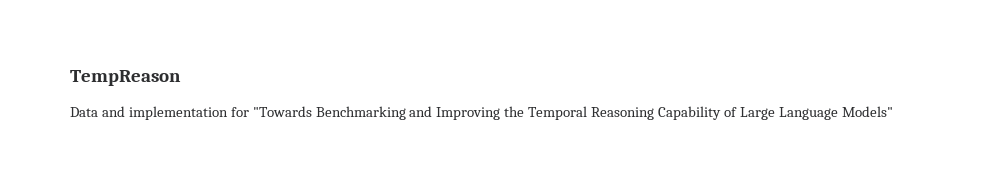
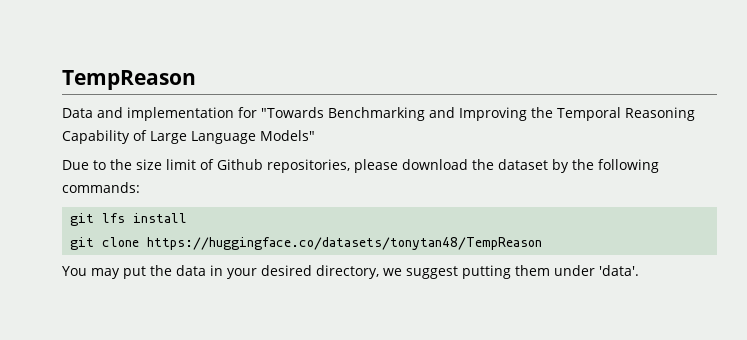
(893, 111) none -> [62,159,659,173] [62,182,140,193] [70,213,188,226] [70,237,543,250] [62,265,639,279] // Due to the size limit of Github repositories, please download the dataset by the following commands: // git lfs install // git clone https://huggingface.co/datasets/tonytan48/TempReason // You may put the data in your desired directory, we suggest putting them under 'data'.

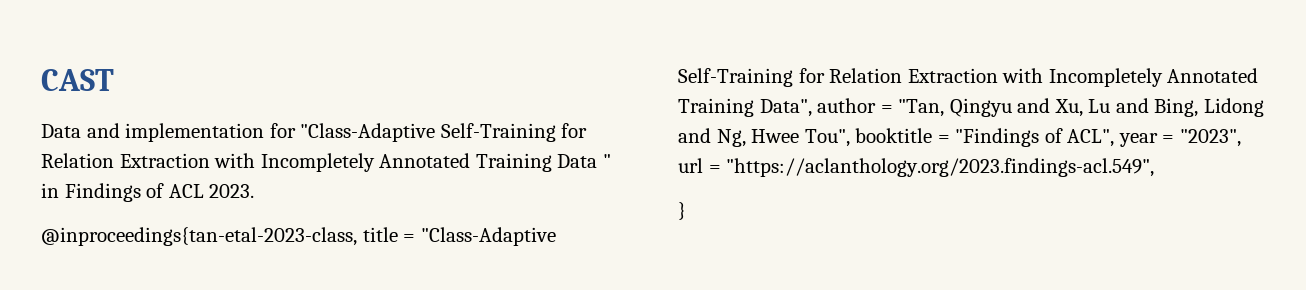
[62,70,196,90] TempReason -> [41,69,114,91] CAST
[261,107,695,121] [62,130,315,144] [62,159,659,173] [62,182,140,193] [70,213,188,226] [70,237,543,250] [62,265,639,279] "Towards Benchmarking and Improving the Temporal Reasoning Capability of Large Language Models" // Due to the size limit of Github repositories, please download the dataset by the following commands: // git lfs install // git clone https://huggingface.co/datasets/tonytan48/TempReason // You may put the data in your desired directory, we suggest putting them under 'data'. -> [300,123,588,142] [41,153,611,172] [41,183,255,202] [41,227,556,246] [678,68,1259,87] [678,98,1264,117] [678,128,1241,147] [678,158,1155,177] [678,202,686,220] "Class-Adaptive Self-Training for Relation Extraction with Incompletely Annotated Training Data " in Findings of ACL 2023. // @inproceedings{tan-etal-2023-class, title = "Class-Adaptive Self-Training for Relation Extraction with Incompletely Annotated Training Data", author = "Tan, Qingyu and Xu, Lu and Bing, Lidong and Ng, Hwee Tou", booktitle = "Findings of ACL", year = "2023", url = "https://aclanthology.org/2023.findings-acl.549", // }

